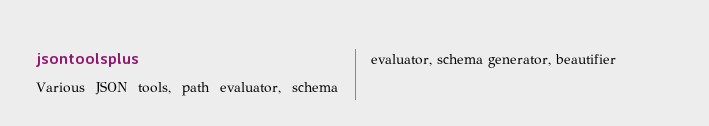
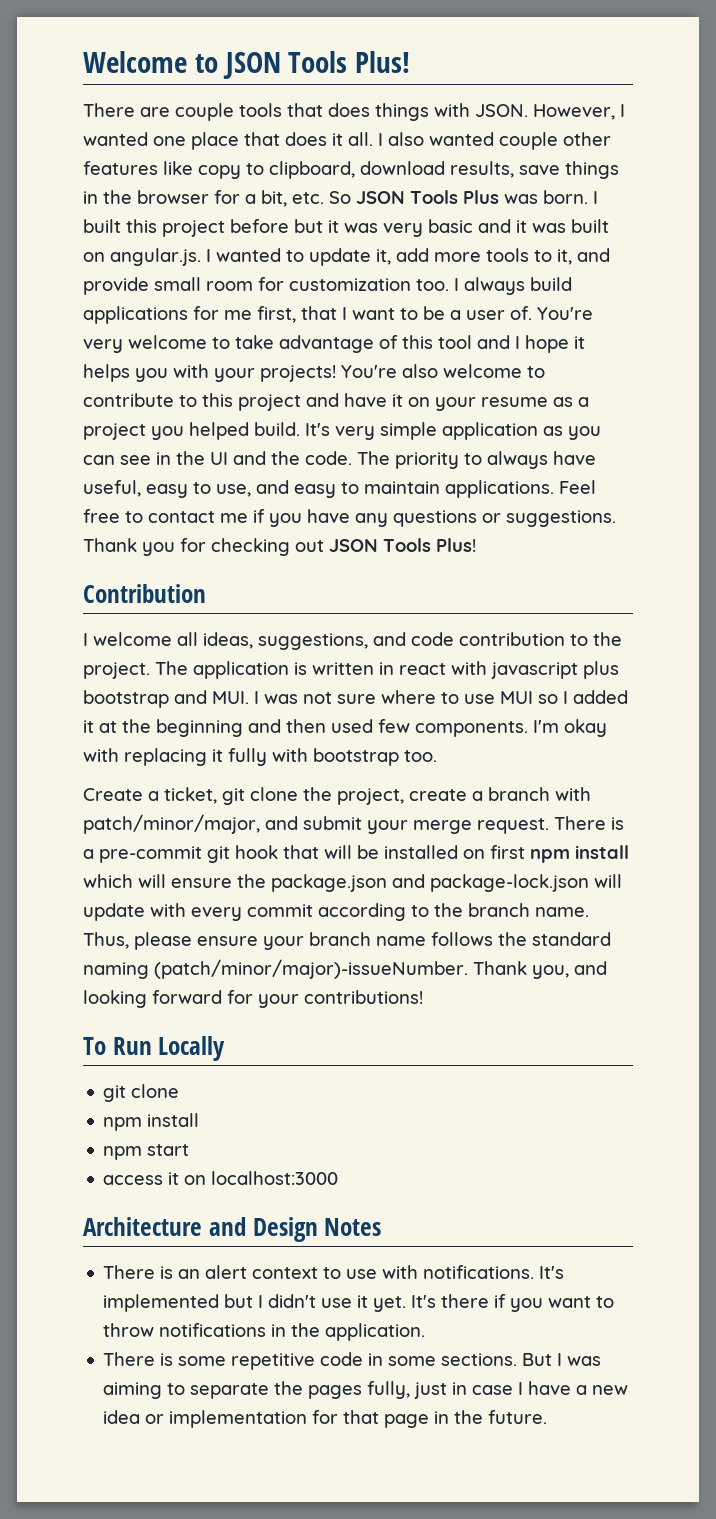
[36,53,139,67] [36,81,338,96] [371,54,616,68] jsontoolsplus // Various JSON tools, path evaluator, schema evaluator, schema generator, beautifier -> [83,51,411,79] [83,103,625,121] [83,132,611,150] [83,161,619,179] [83,190,598,207] [83,219,609,237] [83,248,610,266] [83,277,572,295] [83,306,593,324] [83,335,585,353] [83,364,545,382] [83,393,589,411] [83,422,601,440] [83,451,596,469] [83,480,596,498] [83,509,616,527] [83,538,476,556] [83,584,206,603] [83,632,622,650] [83,661,619,679] [83,690,628,708] [83,719,607,737] [83,748,437,766] [83,787,591,805] [83,814,624,834] [83,845,629,863] [83,874,622,892] [83,903,589,921] [83,932,611,950] [83,959,607,979] [83,990,423,1008] [83,1036,226,1061] [103,1084,180,1102] [103,1113,200,1131] [103,1144,190,1160] [103,1171,339,1185] [83,1217,382,1242] [103,1265,565,1279] [103,1294,615,1312] [103,1323,426,1341] [103,1352,602,1370] [103,1381,629,1399] [103,1410,548,1428] Welcome to JSON Tools Plus! // There are couple tools that does things with JSON. However, I wanted one place that does it all. I also wanted couple other features like copy to clipboard, download results, save things in the browser for a bit, etc. So JSON Tools Plus was born. I built this project before but it was very basic and it was built on angular.js. I wanted to update it, add more tools to it, and provide small room for customization too. I always build applications for me first, that I want to be a user of. You're very welcome to take advantage of this tool and I hope it helps you with your projects! You're also welcome to contribute to this project and have it on your resume as a project you helped build. It's very simple application as you can see in the UI and the code. The priority to always have useful, easy to use, and easy to maintain applications. Feel free to contact me if you have any questions or suggestions. Thank you for checking out JSON Tools Plus! // Contribution // I welcome all ideas, suggestions, and code contribution to the project. The application is written in react with javascript plus bootstrap and MUI. I was not sure where to use MUI so I added it at the beginning and then used few components. I'm okay with replacing it fully with bootstrap too. // Create a ticket, git clone the project, create a branch with patch/minor/major, and submit your merge request. There is a pre-commit git hook that will be installed on first npm install which will ensure the package.json and package-lock.json will update with every commit according to the branch name. Thus, please ensure your branch name follows the standard naming (patch/minor/major)-issueNumber. Thank you, and looking forward for your contributions! // To Run Locally // git clone // npm install // npm start // access it on localhost:3000 // Architecture and Design Notes // There is an alert context to use with notifications. It's implemented but I didn't use it yet. It's there if you want to throw notifications in the application. // There is some repetitive code in some sections. But I was aiming to separate the pages fully, just in case I have a new idea or implementation for that page in the future.

